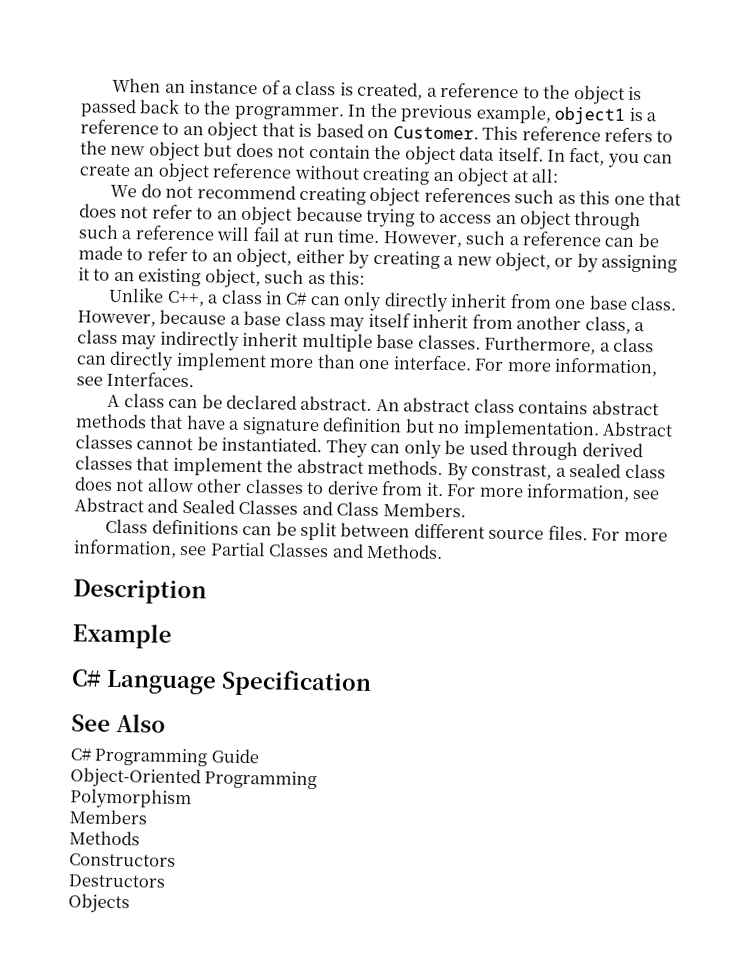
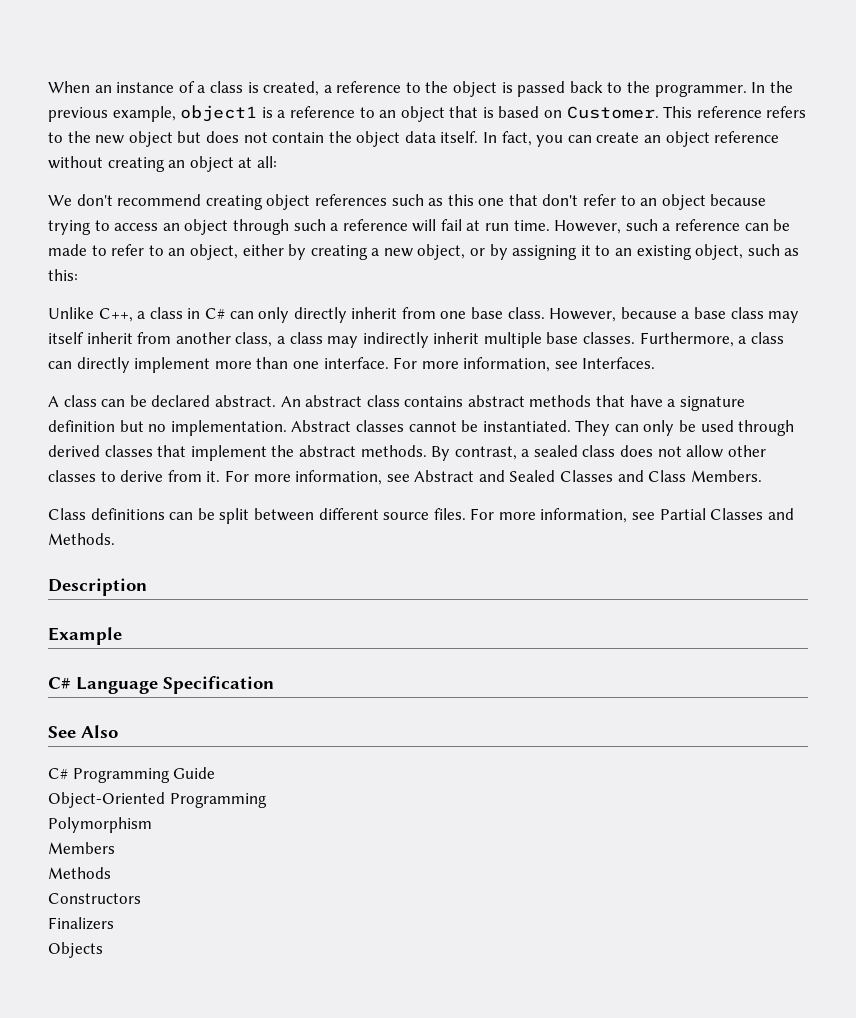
[140,183,194,199] do not -> [76,194,113,206] don't
[79,203,149,219] does not -> [542,194,579,206] don't
[471,463,553,480] constrast, -> [454,446,517,460] contrast,
[68,874,165,888] Destructors -> [48,917,114,930] Finalizers

